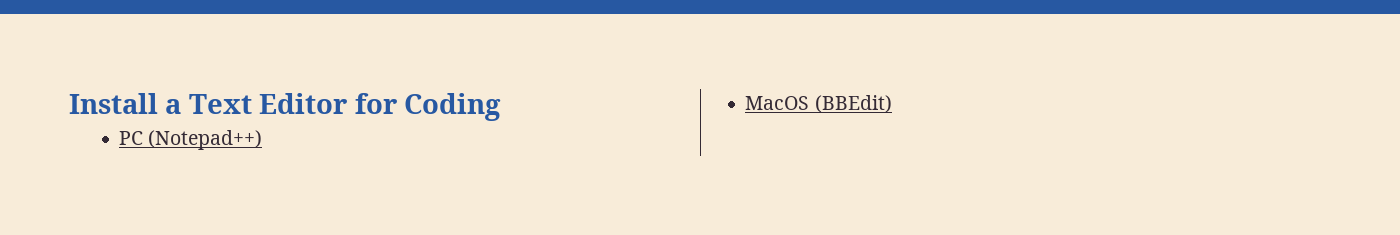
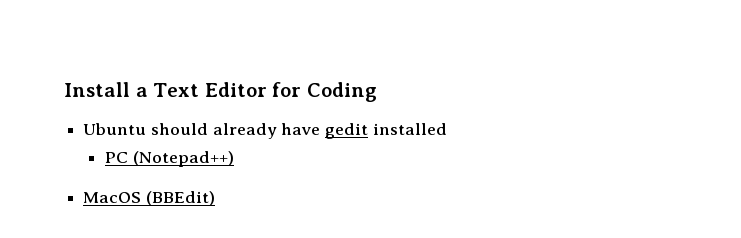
(502, 107) none -> [83,123,447,139] // Ubuntu should already have gedit installed

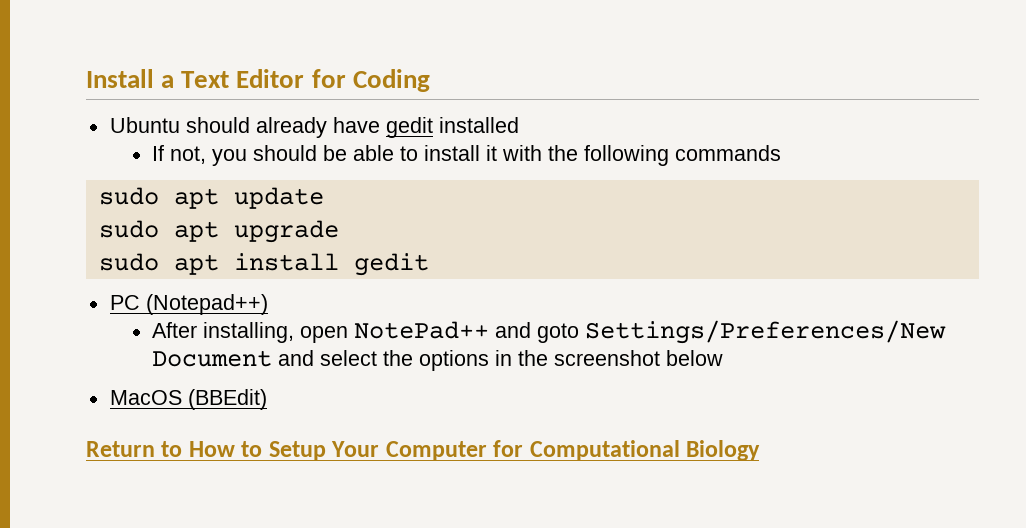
[104,151,234,167] [83,191,215,206] PC (Notepad++) // MacOS (BBEdit) -> [152,145,782,166] [98,187,324,209] [98,220,339,243] [98,253,429,276] [109,294,268,315] [152,320,947,344] [152,350,724,371] [109,389,267,410] [86,440,761,461] If not, you should be able to install it with the following commands // sudo apt update // sudo apt upgrade // sudo apt install gedit // PC (Notepad++) // After installing, open NotePad++ and goto Settings/Preferences/New Document and select the options in the screenshot below // MacOS (BBEdit) // Return to How to Setup Your Computer for Computational Biology

